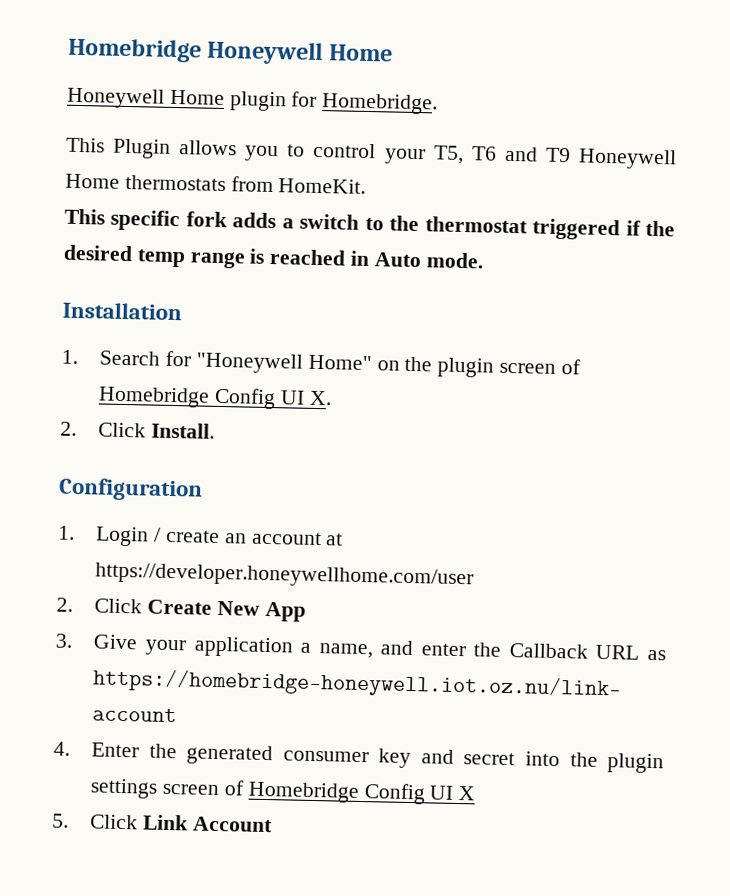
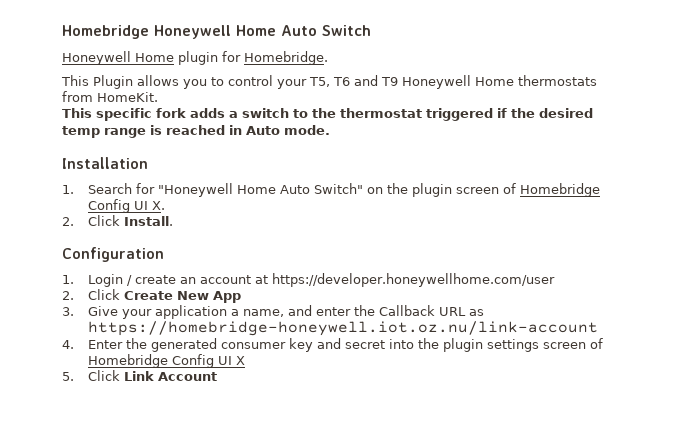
(393, 53) none -> [281,25,371,36] Auto Switch
[307,354,372,371] Home" -> [236,183,363,194] Home Auto Switch"

